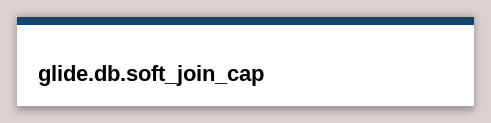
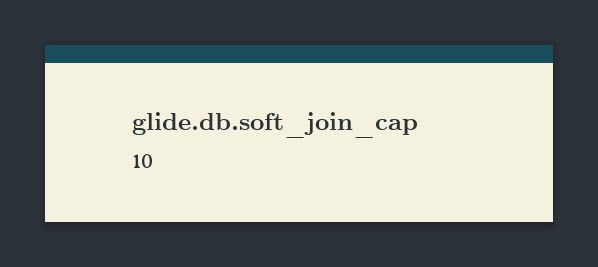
(264, 75) none -> [132,154,153,168] // 10

